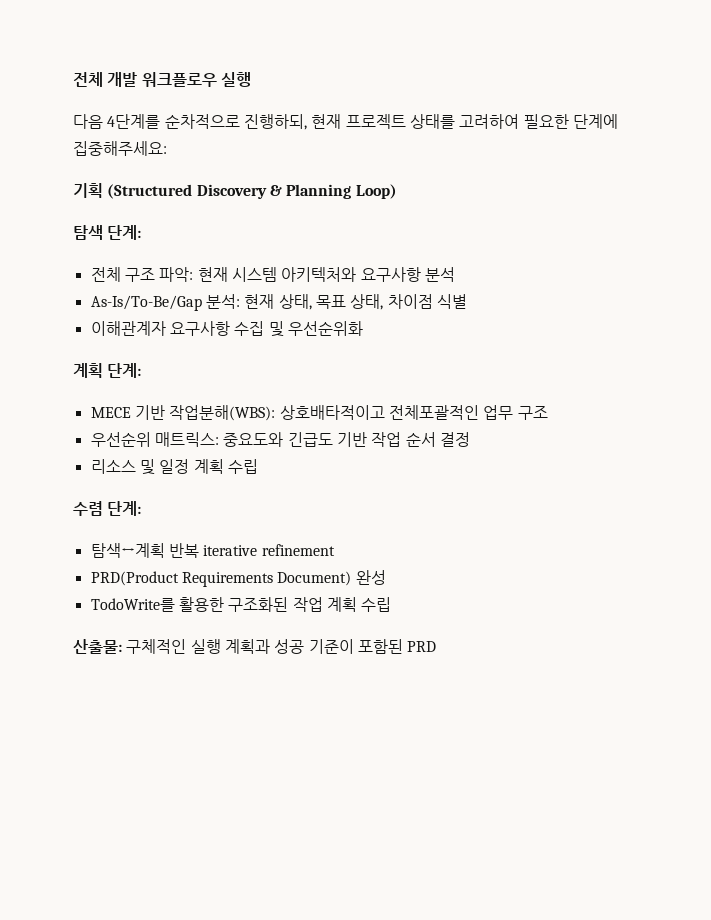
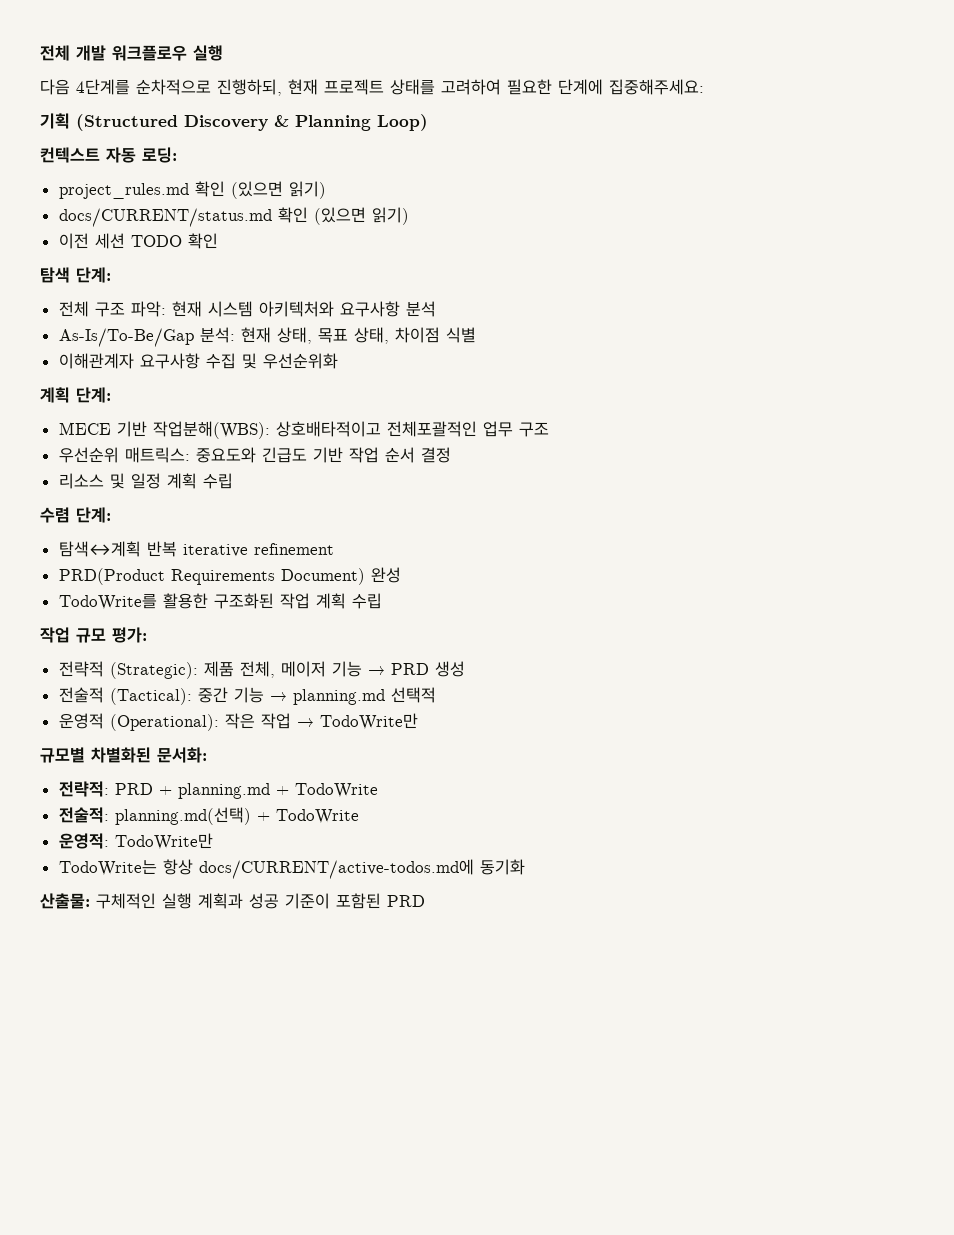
(397, 191) none -> [40,147,177,163] [58,181,326,199] [58,207,409,227] [58,233,218,249] // 컨텍스트 자동 로딩: // project_rules.md 확인 (있으면 읽기) // docs/CURRENT/status.md 확인 (있으면 읽기) // 이전 세션 TODO 확인
(392, 604) none -> [40,627,147,643] [58,661,465,679] [58,687,436,705] [58,713,418,731] [40,747,207,763] [58,781,378,799] [58,807,359,825] [58,833,213,850] [58,859,525,879] // 작업 규모 평가: // 전략적 (Strategic): 제품 전체, 메이저 기능 → PRD 생성 // 전술적 (Tactical): 중간 기능 → planning.md 선택적 // 운영적 (Operational): 작은 작업 → TodoWrite만 // 규모별 차별화된 문서화: // 전략적: PRD + planning.md + TodoWrite // 전술적: planning.md(선택) + TodoWrite // 운영적: TodoWrite만 // TodoWrite는 항상 docs/CURRENT/active-todos.md에 동기화

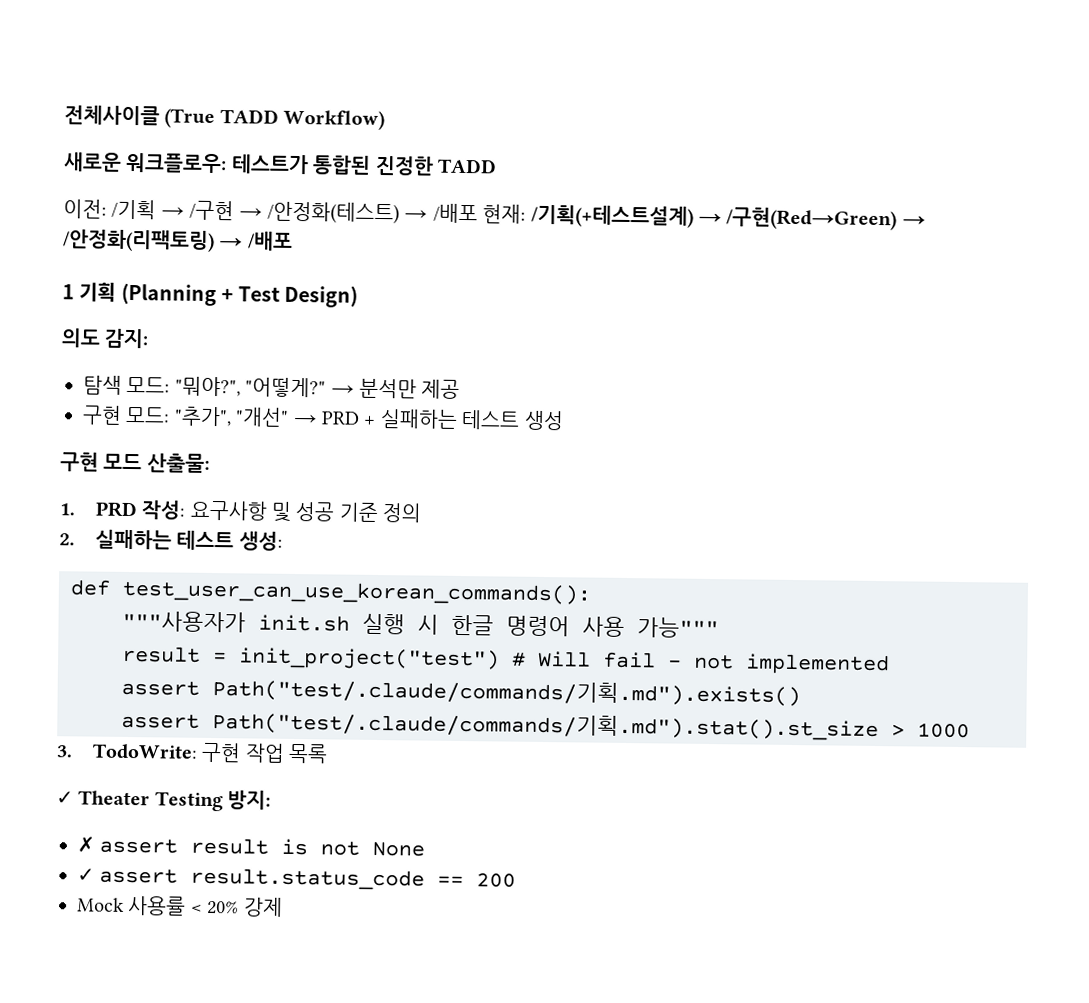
[40,45,223,61] [40,79,704,96] [40,113,428,131] [40,147,177,163] [58,181,326,199] [58,207,409,227] [58,233,218,249] [40,267,111,283] [58,301,436,317] [58,327,476,347] [58,353,338,369] [40,387,111,403] [58,421,549,439] [58,447,451,463] [58,473,233,489] [40,507,111,523] [58,541,334,557] [58,567,401,585] [58,593,382,610] [40,627,147,643] [58,661,465,679] [58,687,436,705] [58,713,418,731] [40,747,207,763] [58,781,378,799] [58,807,359,825] [58,833,213,850] [58,859,525,879] [40,893,425,909] 전체 개발 워크플로우 실행 // 다음 4단계를 순차적으로 진행하되, 현재 프로젝트 상태를 고려하여 필요한 단계에 집중해주세요: // 기획 (Structured Discovery & Planning Loop) // 컨텍스트 자동 로딩: // project_rules.md 확인 (있으면 읽기) // docs/CURRENT/status.md 확인 (있으면 읽기) // 이전 세션 TODO 확인 // 탐색 단계: // 전체 구조 파악: 현재 시스템 아키텍처와 요구사항 분석 // As-Is/To-Be/Gap 분석: 현재 상태, 목표 상태, 차이점 식별 // 이해관계자 요구사항 수집 및 우선순위화 // 계획 단계: // MECE 기반 작업분해(WBS): 상호배타적이고 전체포괄적인 업무 구조 // 우선순위 매트릭스: 중요도와 긴급도 기반 작업 순서 결정 // 리소스 및 일정 계획 수립 // 수렴 단계: // 탐색↔계획 반복 iterative refinement // PRD(Product Requirements Document) 완성 // TodoWrite를 활용한 구조화된 작업 계획 수립 // 작업 규모 평가: // 전략적 (Strategic): 제품 전체, 메이저 기능 → PRD 생성 // 전술적 (Tactical): 중간 기능 → planning.md 선택적 // 운영적 (Operational): 작은 작업 → TodoWrite만 // 규모별 차별화된 문서화: // 전략적: PRD + planning.md + TodoWrite // 전술적: planning.md(선택) + TodoWrite // 운영적: TodoWrite만 // TodoWrite는 항상 docs/CURRENT/active-todos.md에 동기화 // 산출물: 구체적인 실행 계획과 성공 기준이 포함된 PRD -> [64,105,386,131] [63,152,497,176] [63,199,926,231] [62,229,293,253] [62,282,359,308] [61,328,150,349] [83,375,461,399] [82,405,564,431] [60,452,210,473] [59,500,422,523] [59,529,283,551] [70,579,591,606] [122,610,719,639] [122,645,890,676] [121,678,801,707] [121,711,970,742] [56,742,329,764] [56,790,272,812] [77,836,426,857] [77,867,517,891] [77,896,283,917] 전체사이클 (True TADD Workflow) // 새로운 워크플로우: 테스트가 통합된 진정한 TADD // 이전: /기획 → /구현 → /안정화(테스트) → /배포 현재: /기획(+테스트설계) → /구현(Red→Green) → /안정화(리팩토링) → /배포 // 1 기획 (Planning + Test Design) // 의도 감지: // 탐색 모드: "뭐야?", "어떻게?" → 분석만 제공 // 구현 모드: "추가", "개선" → PRD + 실패하는 테스트 생성 // 구현 모드 산출물: // 1. PRD 작성: 요구사항 및 성공 기준 정의 // 2. 실패하는 테스트 생성: // def test_user_can_use_korean_commands(): // """사용자가 init.sh 실행 시 한글 명령어 사용 가능""" // result = init_project("test") # Will fail - not implemented // assert Path("test/.claude/commands/기획.md").exists() // assert Path("test/.claude/commands/기획.md").stat().st_size > 1000 // 3. TodoWrite: 구현 작업 목록 // ✓ Theater Testing 방지: // ✗ assert result is not None // ✓ assert result.status_code == 200 // Mock 사용률 < 20% 강제

